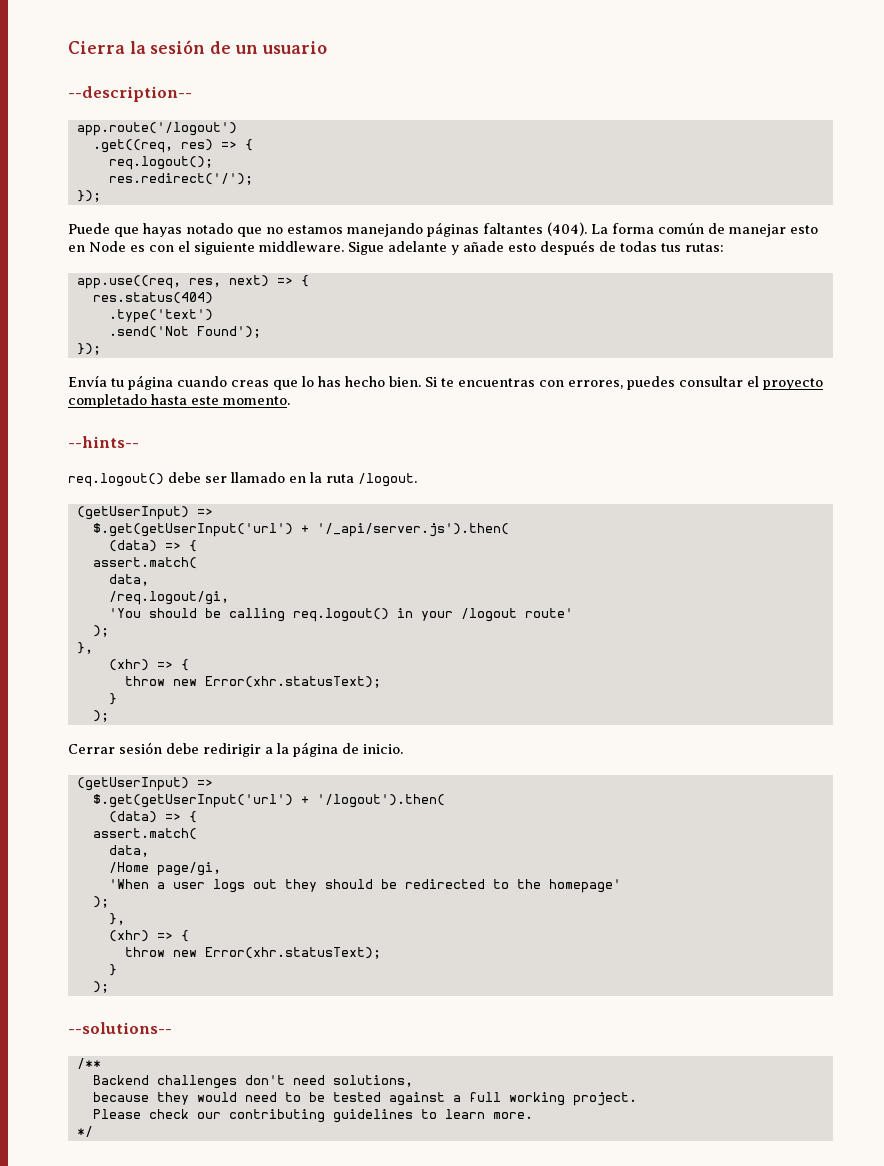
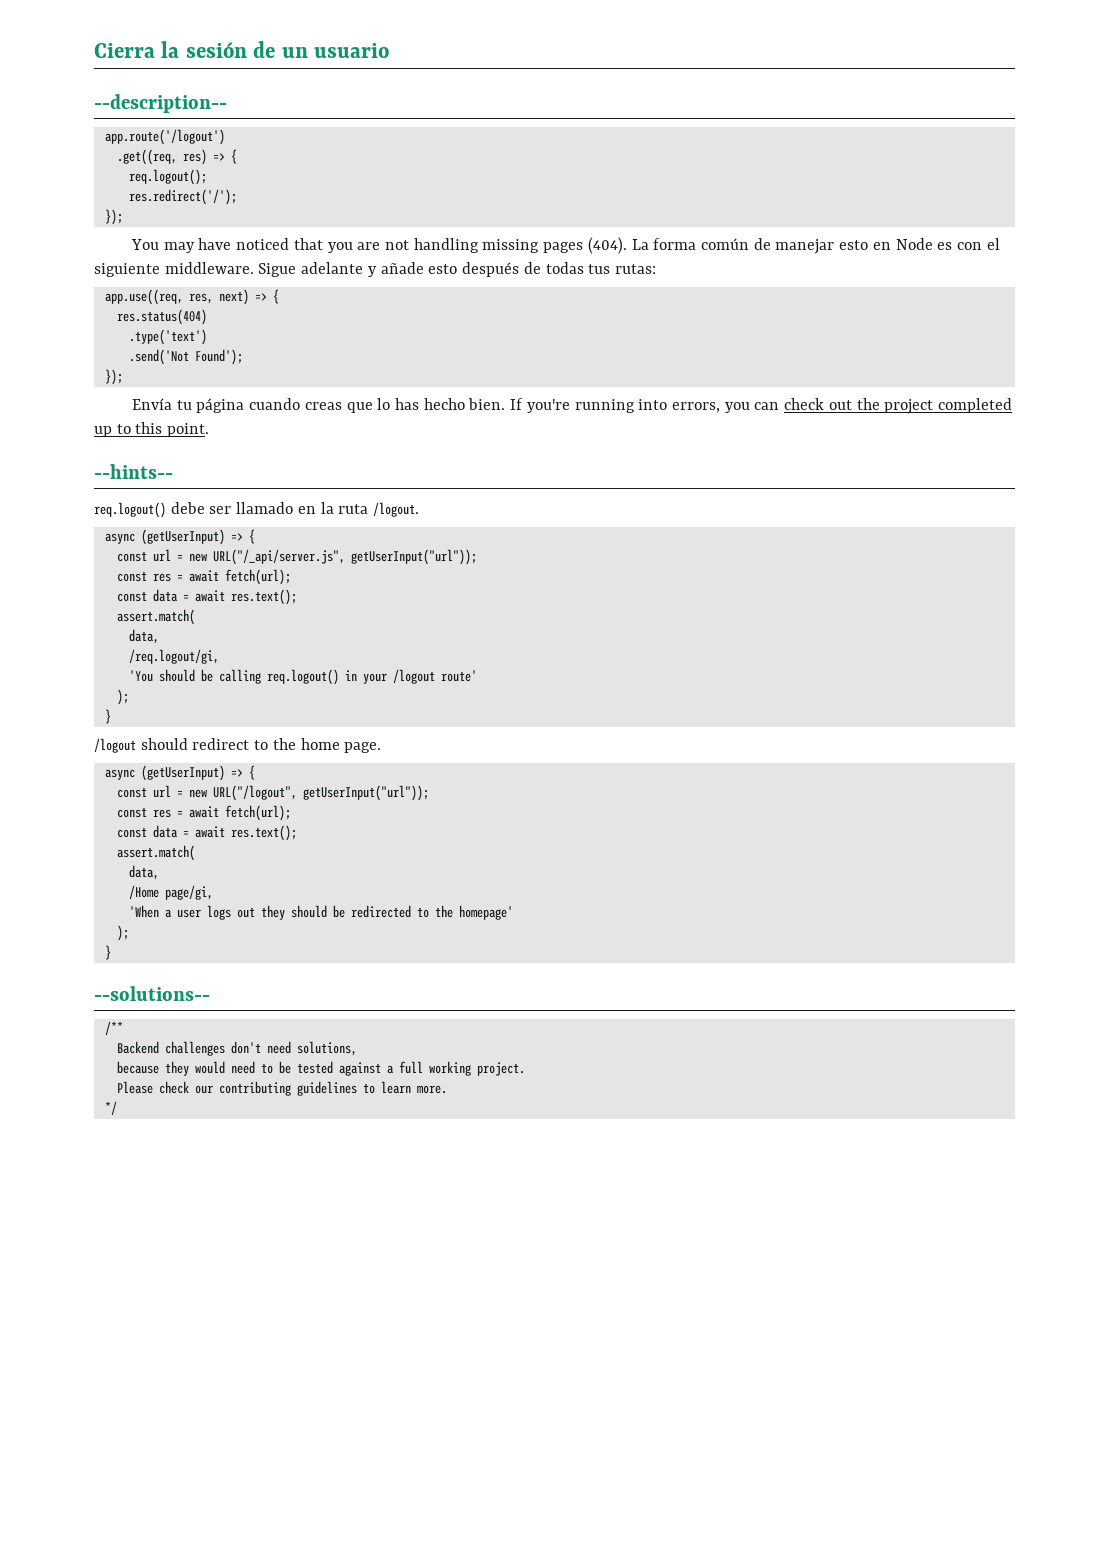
[68,222,543,237] Puede que hayas notado que no estamos manejando páginas faltantes -> [130,238,584,253] You may have noticed that you are not handling missing pages
[425,376,823,390] [68,394,290,408] Si te encuentras con errores, puedes consultar el proyecto completado hasta este momento. -> [510,398,1013,414] [94,422,210,437] If you're running into errors, you can check out the project completed up to this point.
[76,506,213,520] [92,523,509,537] [108,540,197,552] (getUserInput) => // $.get(getUserInput('url') + '/_api/server.js').then( // (data) => { -> [104,529,255,545] [116,549,477,565] [116,569,291,585] [116,589,297,605] async (getUserInput) => { // const url = new URL("/_api/server.js", getUserInput("url")); // const res = await fetch(url); // const data = await res.text();
[76,642,93,654] [108,659,189,671] [124,676,381,688] [108,693,117,705] [92,710,109,722] [68,742,403,757] [76,777,213,791] [92,794,445,808] [108,811,197,823] }, // (xhr) => { // throw new Error(xhr.statusText); // } // ); // Cerrar sesión debe redirigir a la página de inicio. // (getUserInput) => // $.get(getUserInput('url') + '/logout').then( // (data) => { -> [104,709,111,724] [94,738,382,753] [104,765,255,781] [116,785,429,801] [116,805,291,821] [116,825,297,841] } // /logout should redirect to the home page. // async (getUserInput) => { // const url = new URL("/logout", getUserInput("url")); // const res = await fetch(url); // const data = await res.text();
[108,913,125,925] [108,930,189,942] [124,947,381,959] [108,964,117,976] [92,981,109,993] // }, // (xhr) => { // throw new Error(xhr.statusText); // } // ); -> [104,945,111,960] // }

